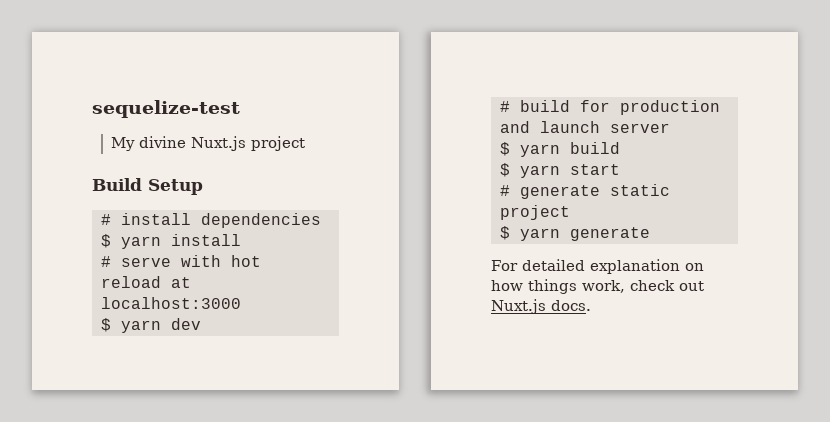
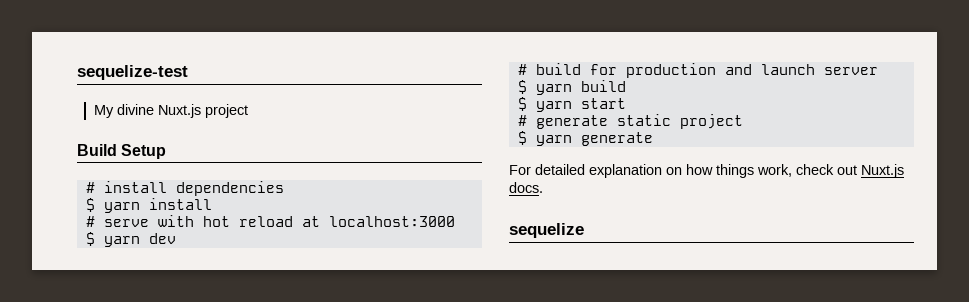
(591, 305) none -> [509,223,584,238] // sequelize

